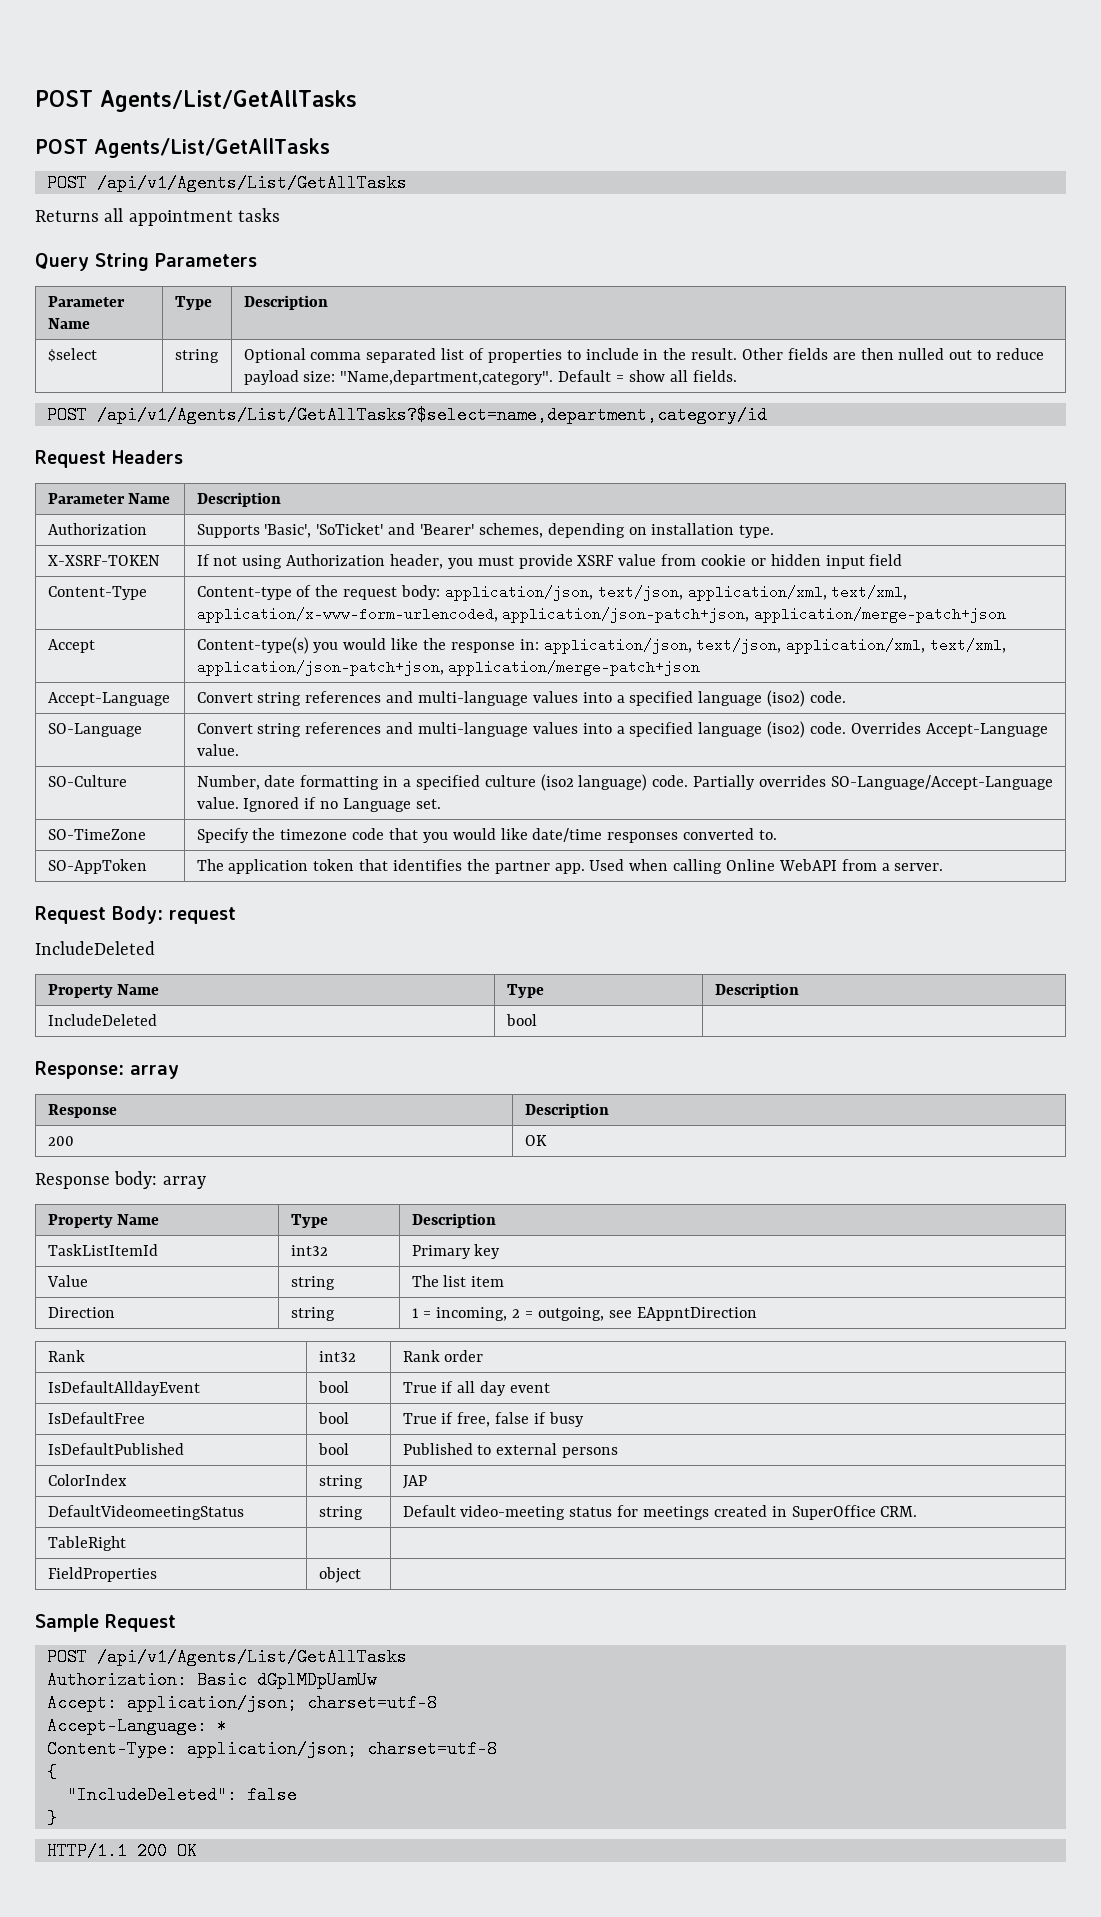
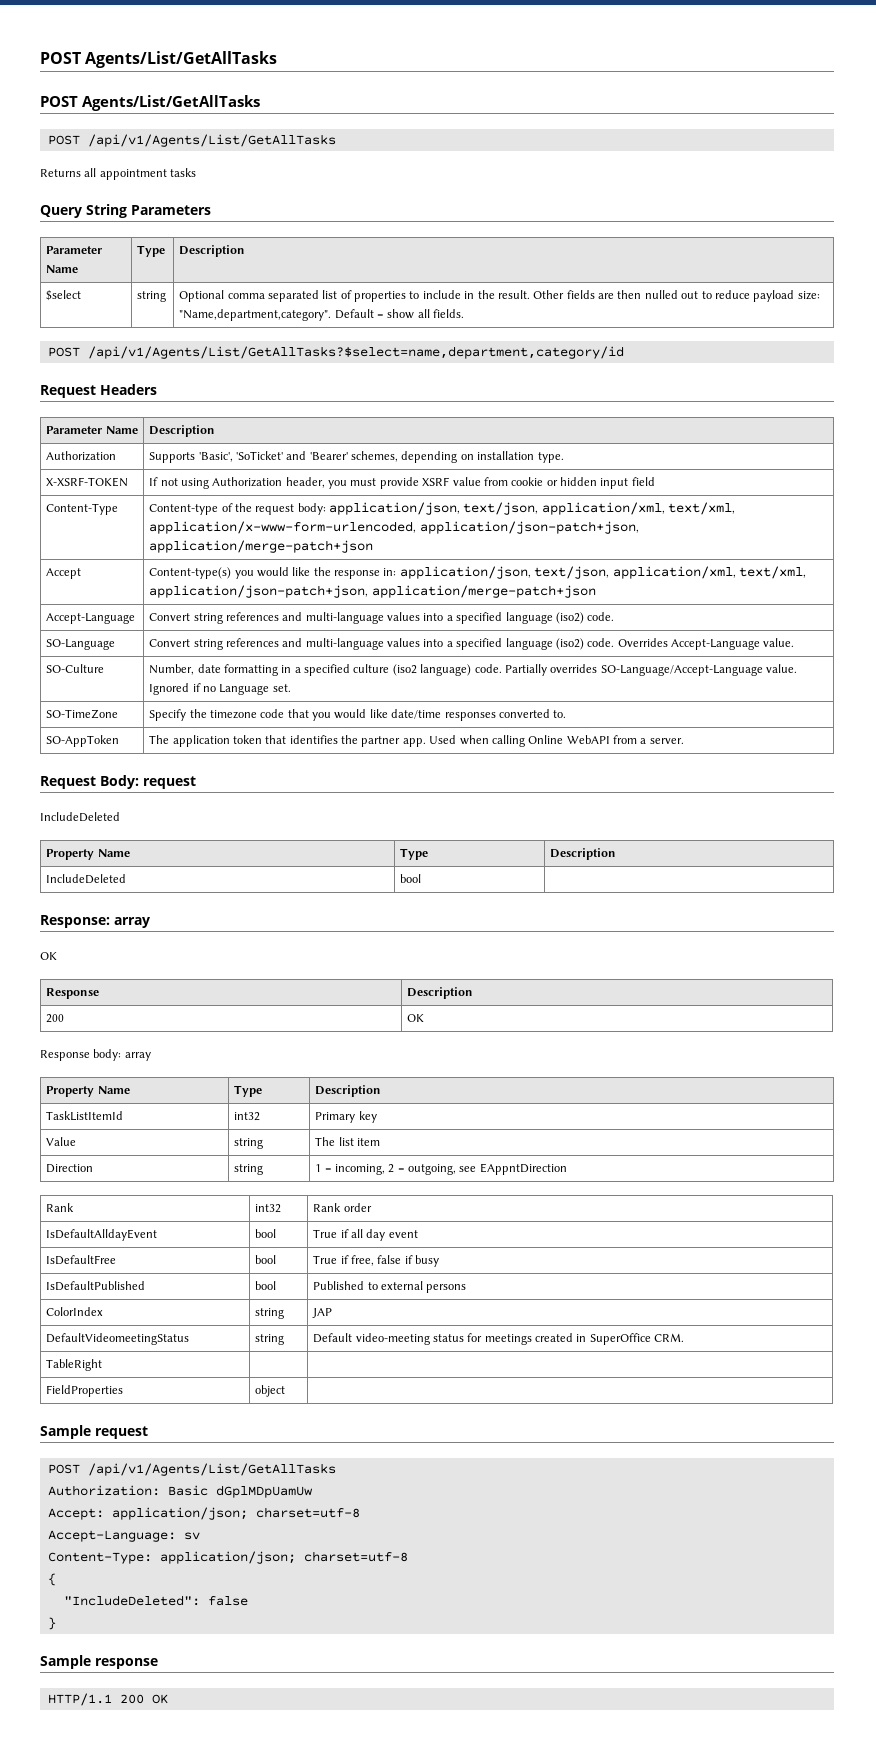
(179, 1072) none -> [40,952,57,960] // OK
[105,1614,176,1632] Request -> [95,1426,148,1439] request
[217,1717,227,1735] * -> [183,1532,200,1540] sv
(57, 1818) none -> [40,1655,158,1669] // Sample response

